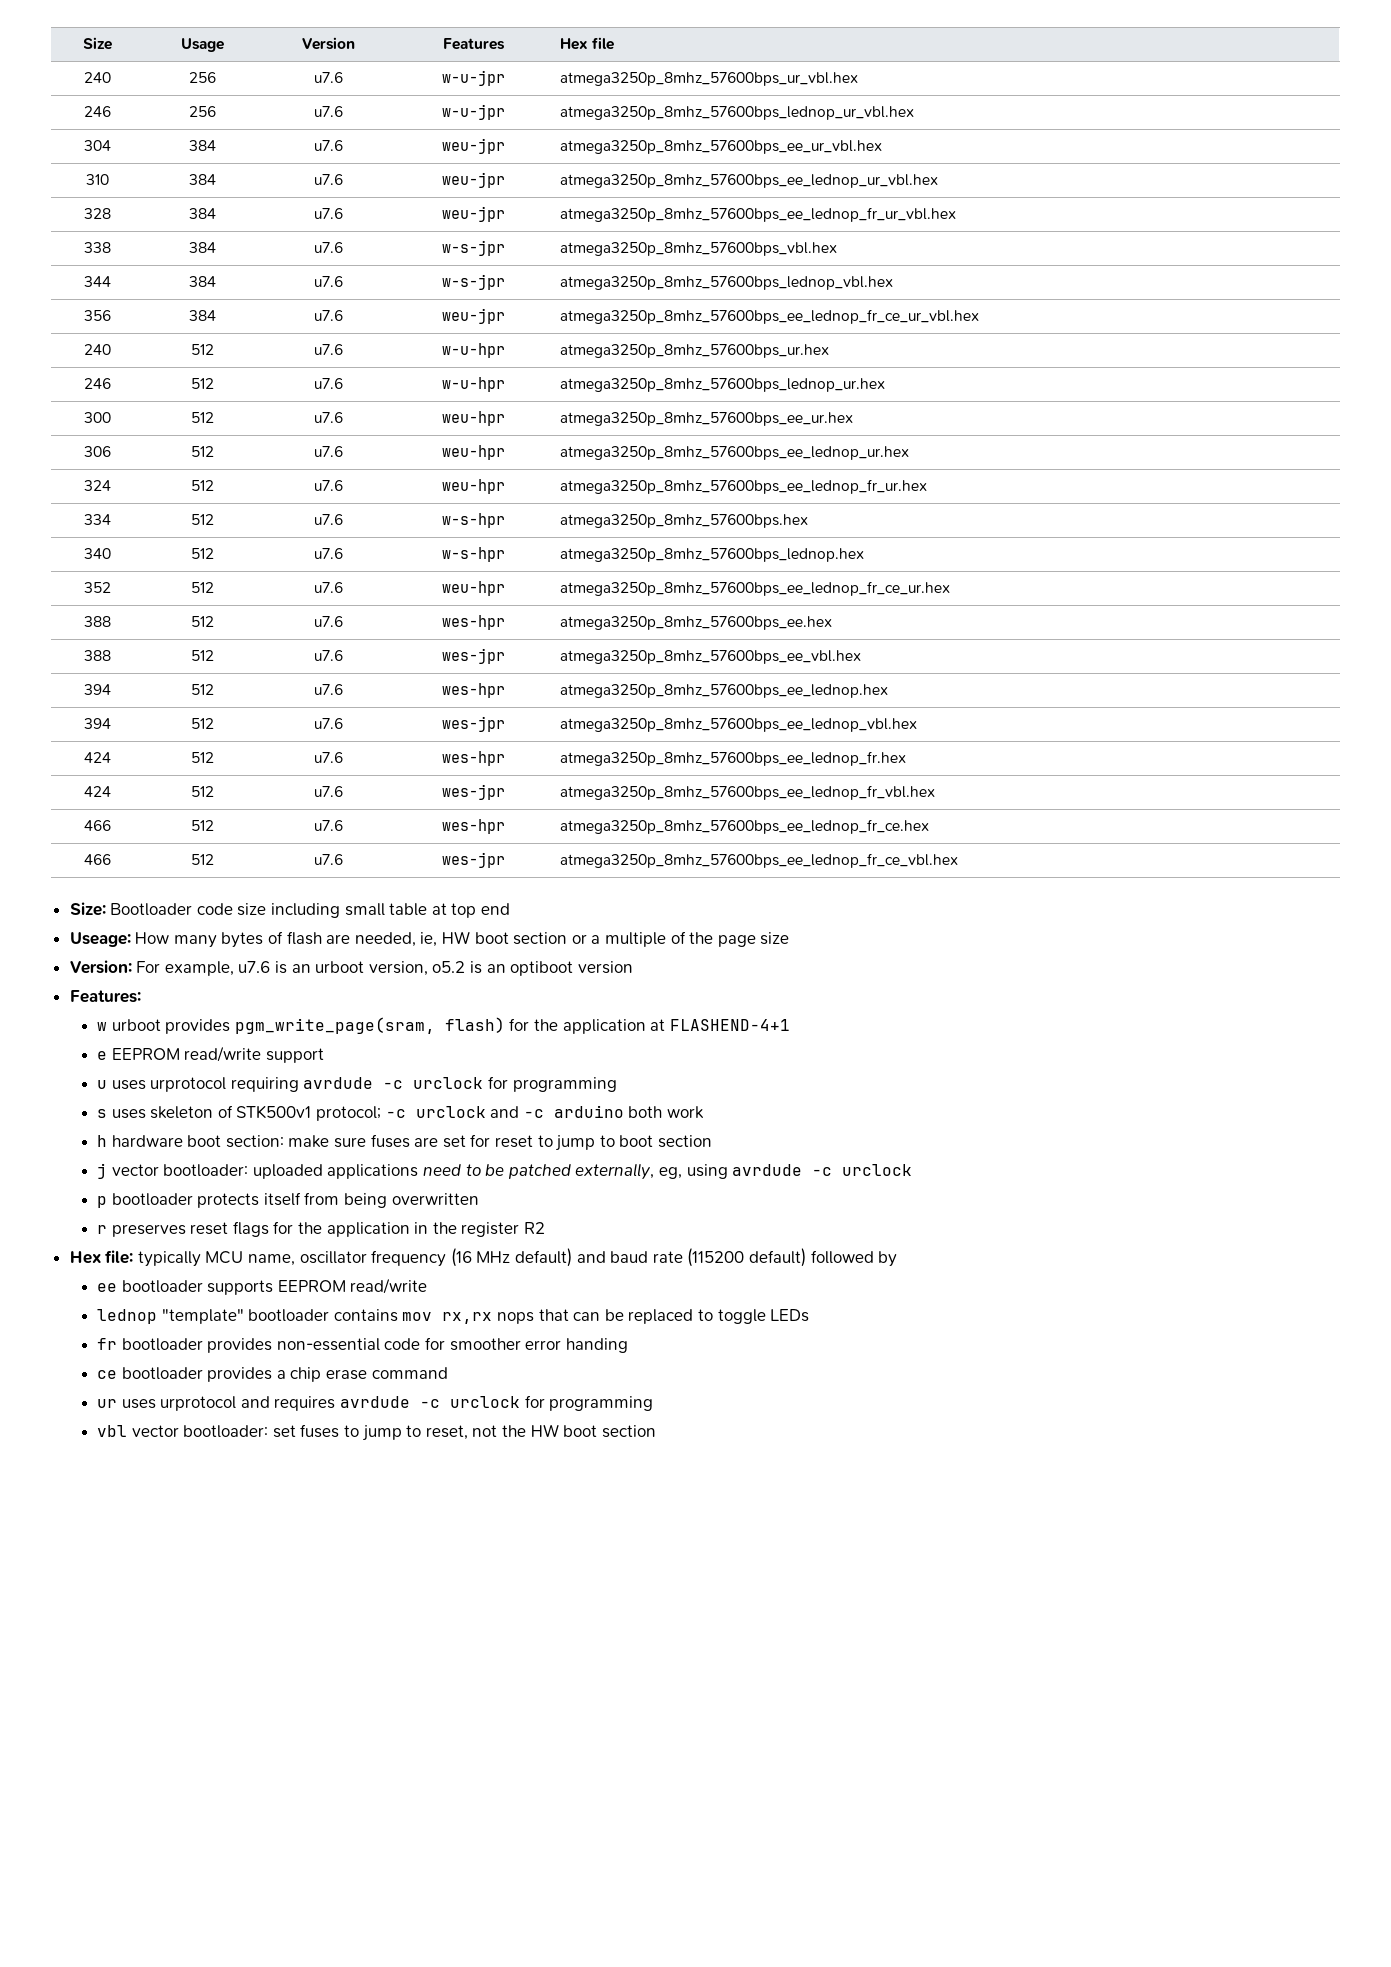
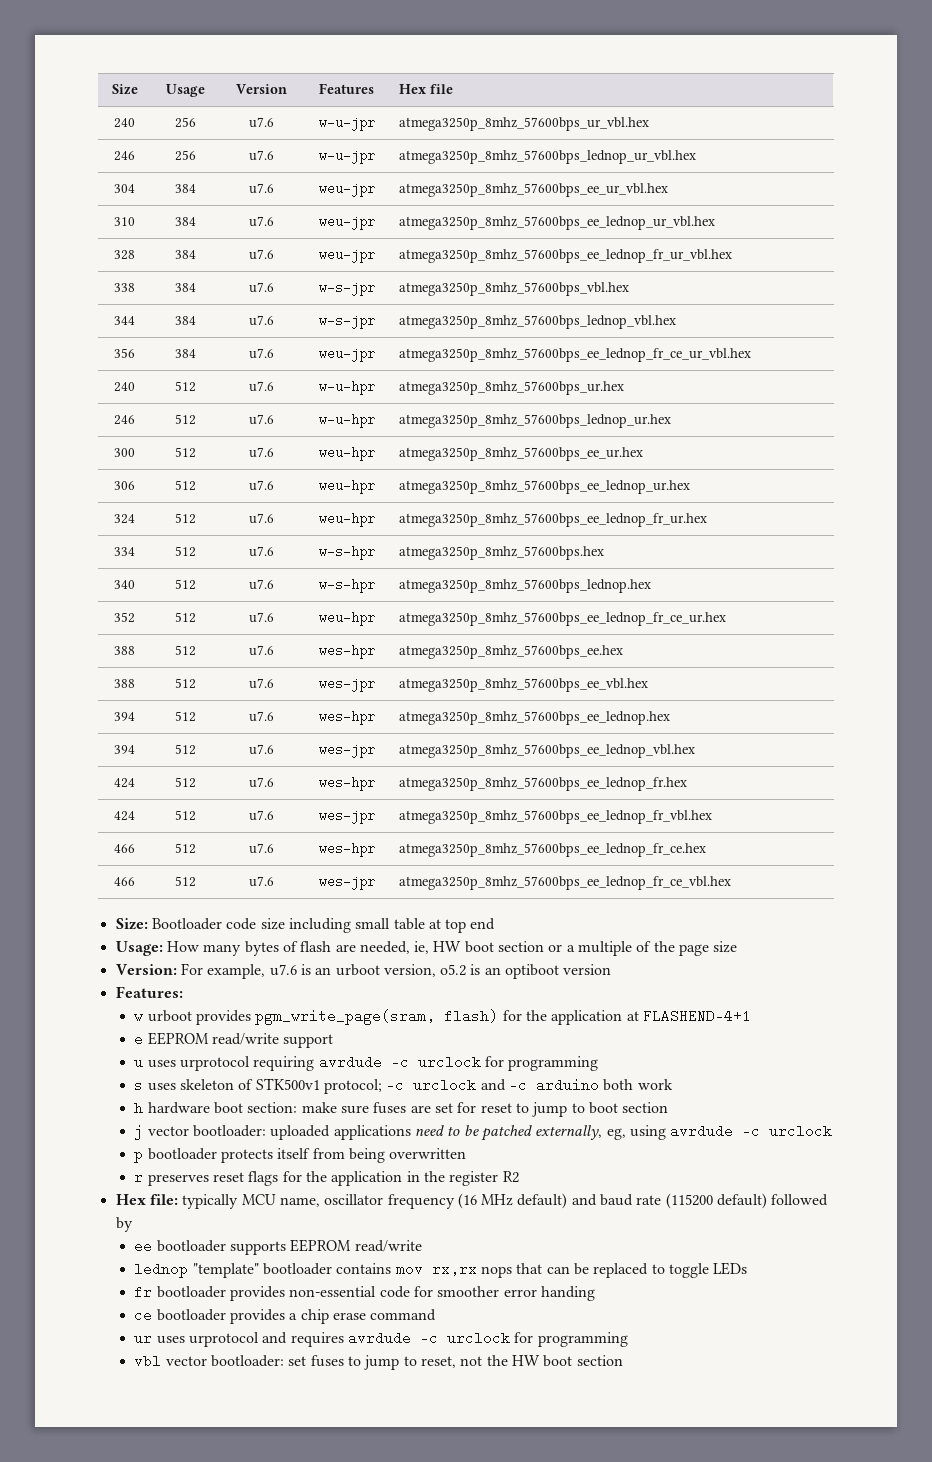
[69,932,131,947] Useage: -> [115,941,163,956] Usage:

